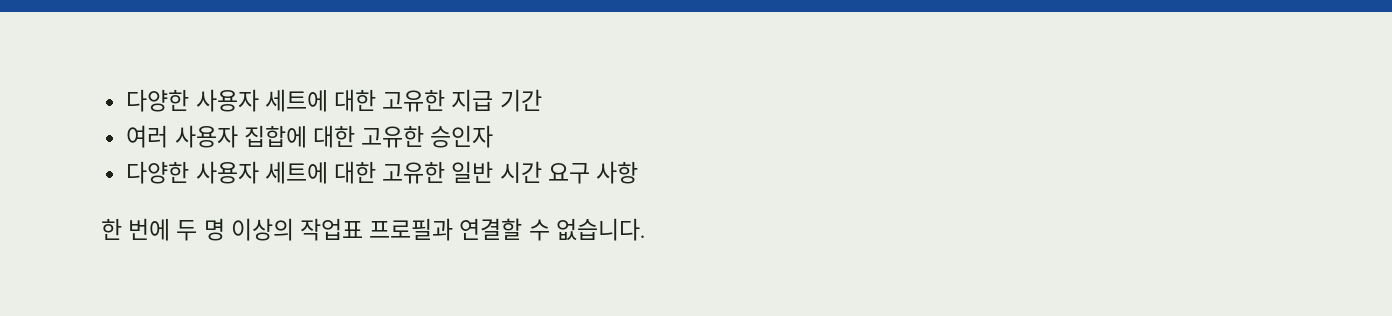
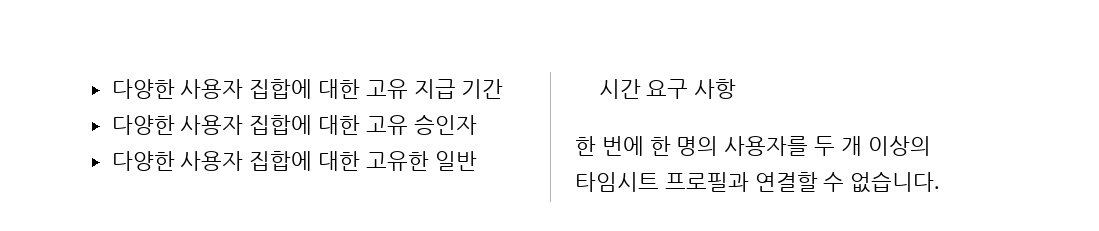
[126,89,446,112] 다양한 사용자 세트에 대한 고유한 -> [111,79,408,99] 다양한 사용자 집합에 대한 고유
[126,125,425,148] 여러 사용자 집합에 대한 고유한 -> [111,115,408,135] 다양한 사용자 집합에 대한 고유
[264,161,328,184] 세트에 -> [249,151,313,171] 집합에
[176,218,364,241] 두 명 이상의 작업표 -> [649,136,931,156] [575,172,659,192] 한 명의 사용자를 두 개 이상의 타임시트

